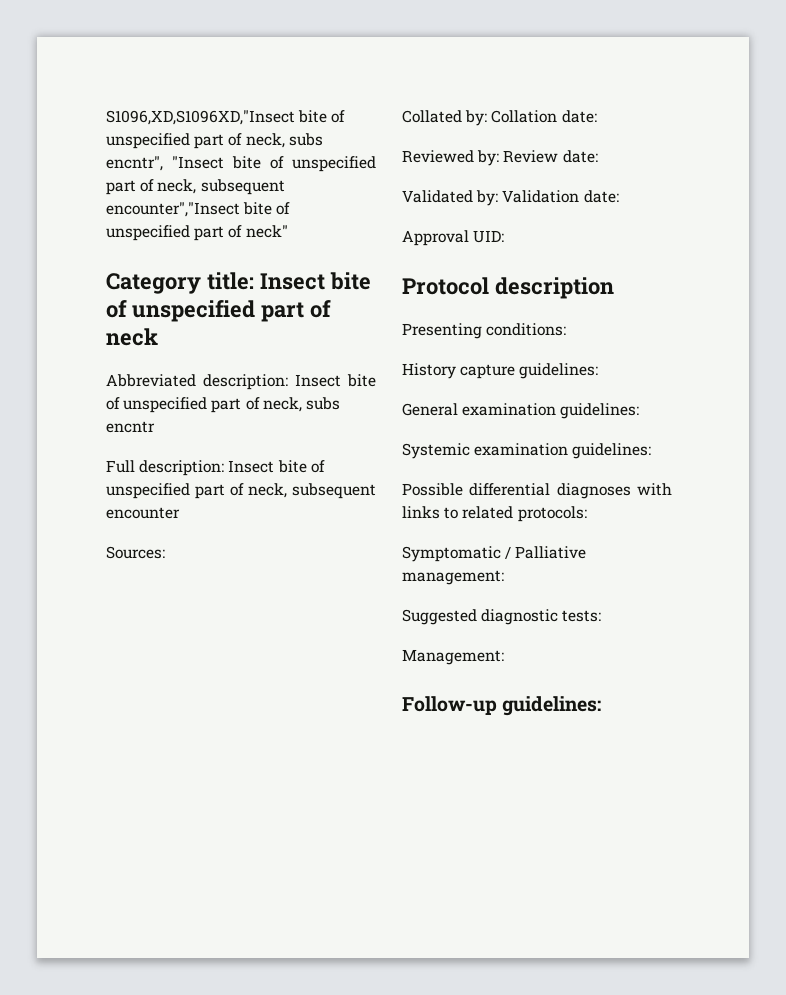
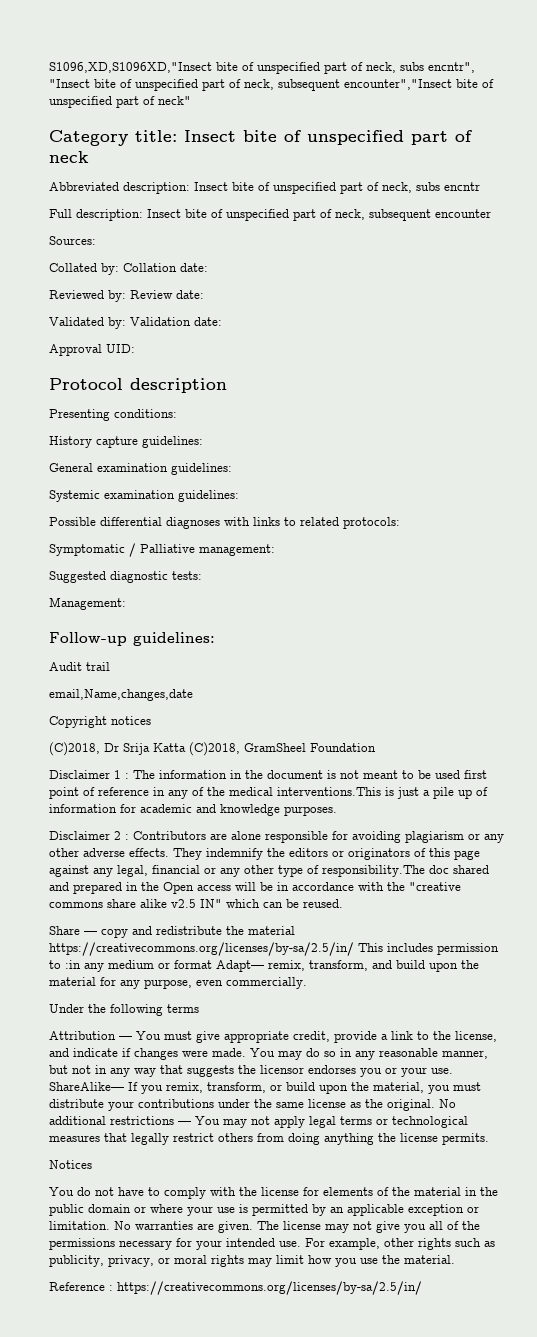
(602, 706) none -> [49,662,110,671] [49,689,193,701] [49,716,151,728] [49,742,376,756] [49,770,487,779] [49,787,488,799] [49,804,337,816] [49,831,504,843] [49,848,480,860] [49,865,489,877] [49,882,461,894] [49,899,343,908] [49,926,295,938] [49,942,499,956] [49,960,479,972] [49,977,307,989] [49,1004,199,1016] [49,1031,497,1043] [49,1048,488,1060] [49,1065,453,1077] [49,1082,481,1094] [49,1099,456,1111] [49,1116,468,1128] [49,1133,489,1145] [49,1160,92,1169] [49,1187,498,1199] [49,1204,479,1216] [49,1221,480,1233] [49,1238,495,1250] [49,1255,455,1267] [49,1281,422,1295] // Audit trail // email,Name,changes,date // Copyright notices // (C)2018, Dr Srija Katta (C)2018, GramSheel Foundation // Disclaimer 1 : The information in the document is not meant to be used first point of reference in any of the medical interventions.This is just a pile up of information for academic and knowledge purposes. // Disclaimer 2 : Contributors are alone responsible for avoiding plagiarism or any other adverse effects. They indemnify the editors or originators of this page against any legal, financial or any other type of responsibility.The doc shared and prepared in the Open access will be in accordance with the "creative commons share alike v2.5 IN" which can be reused. // Share — copy and redistribute the material https://creativecommons.org/licenses/by-sa/2.5/in/ This includes permission to :in any medium or format Adapt— remix, transform, and build upon the material for any purpose, even commercially. // Under the following terms // Attribution — You must give appropriate credit, provide a link to the license, and indicate if changes were made. You may do so in any reasonable manner, but not in any way that suggests the licensor endorses you or your use. ShareAlike— If you remix, transform, or build upon the material, you must distribute your contributions under the same license as the original. No additional restrictions — You may not apply legal terms or technological measures that legally restrict others from doing anything the license permits. // Notices // You do not have to comply with the license for elements of the material in the public domain or where your use is permitted by an applicable exception or limitation. No warranties are given. The license may not give you all of the permissions necessary for your intended use. For example, other rights such as publicity, privacy, or moral rights may limit how you use the material. // Reference : https://creativecommons.org/licenses/by-sa/2.5/in/

